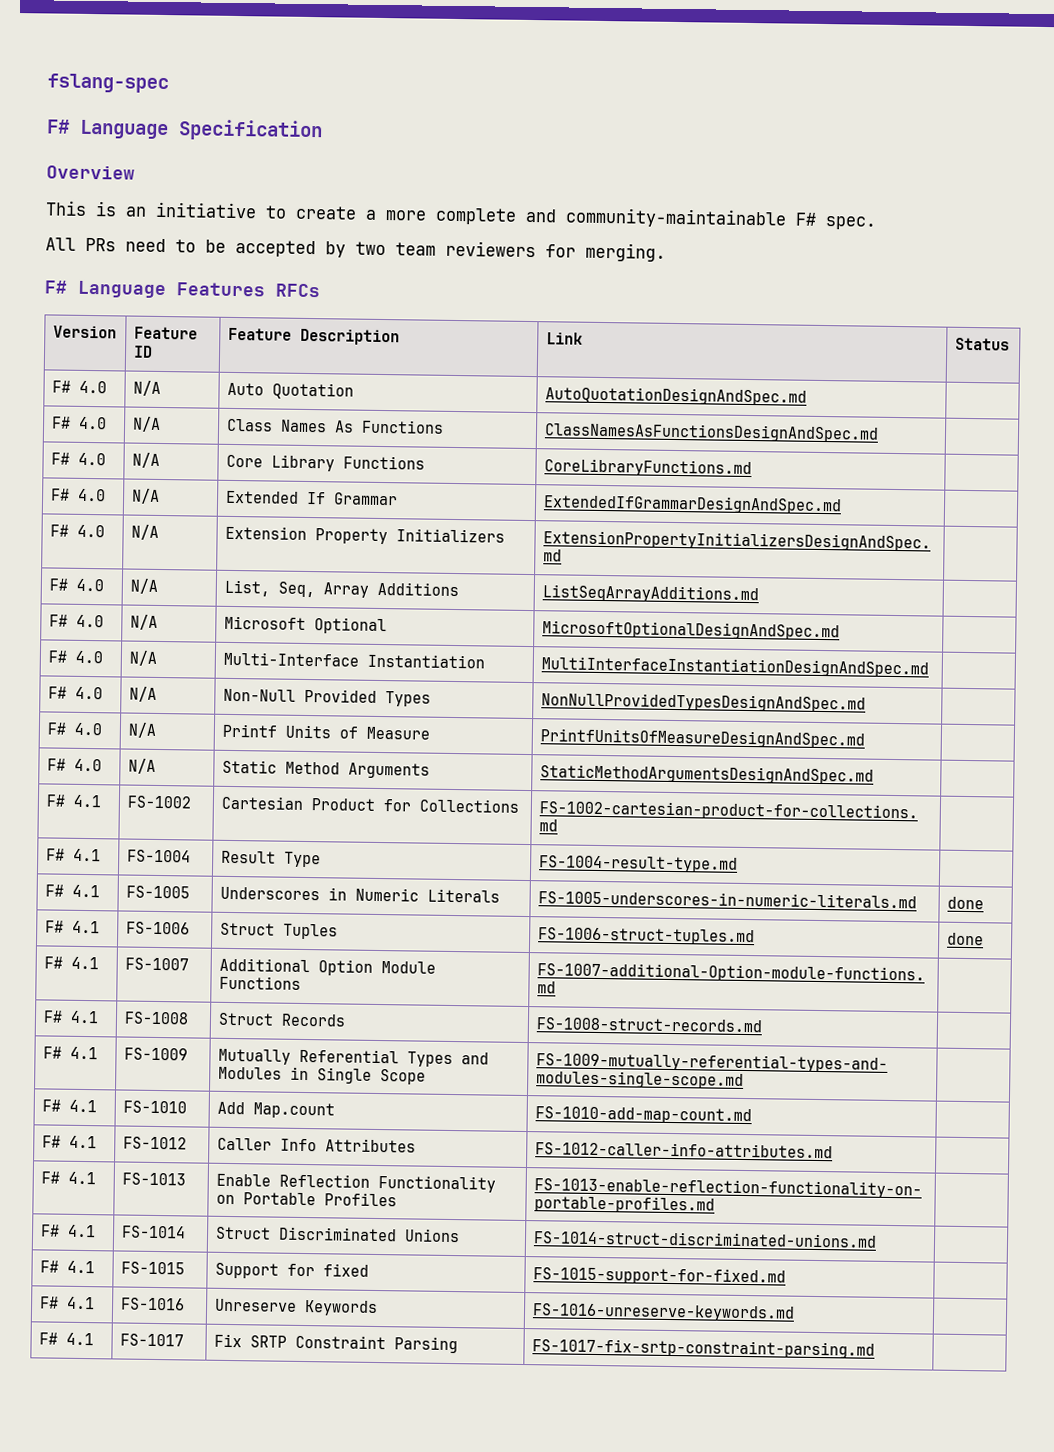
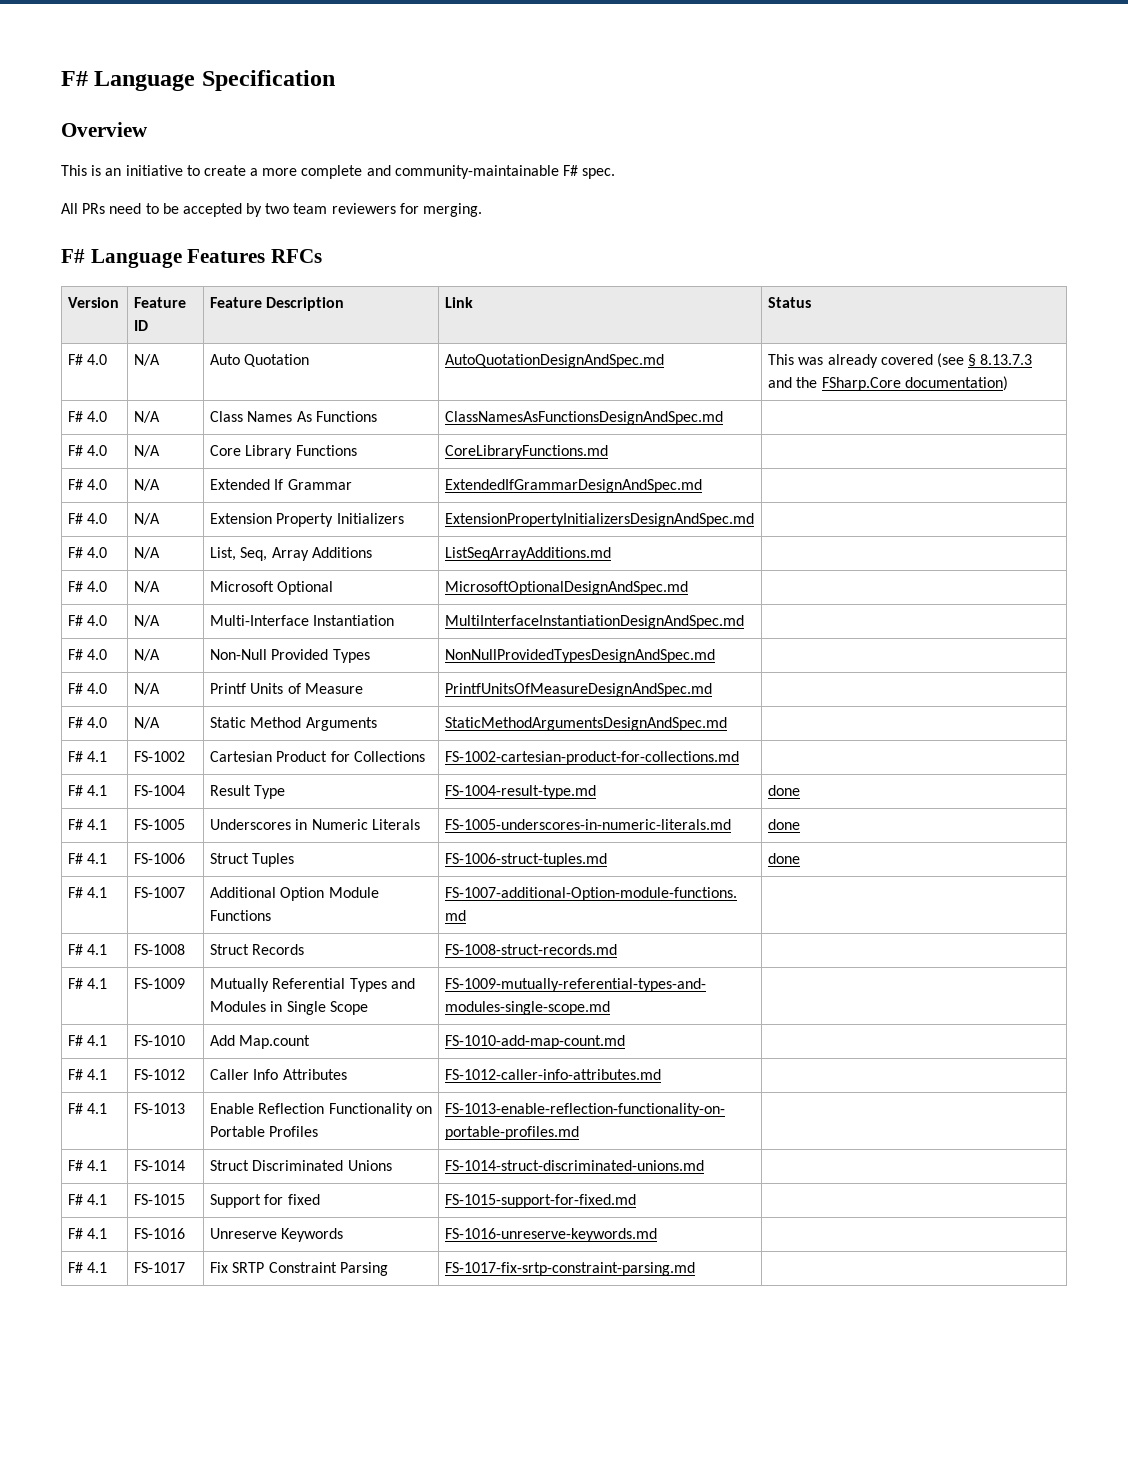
[47,73,169,94] fslang-spec // -> (61, 78) none
(807, 396) none -> [768,353,1033,368] [768,376,1008,391] This was already covered (see § 8.13.7.3 and the FSharp.Core documentation)
(738, 864) none -> [768,785,801,796] done

